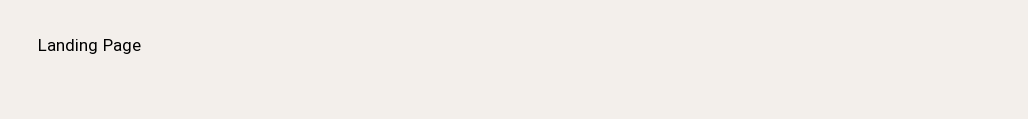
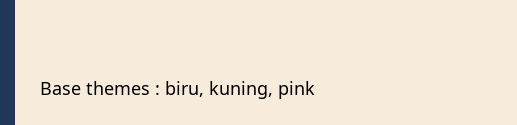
[38,39,141,54] Landing Page -> [40,81,315,99] Base themes : biru, kuning, pink

